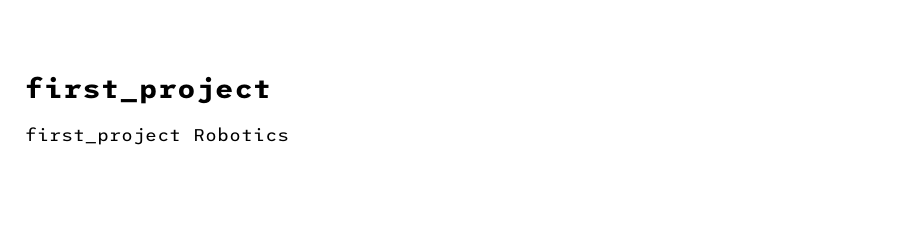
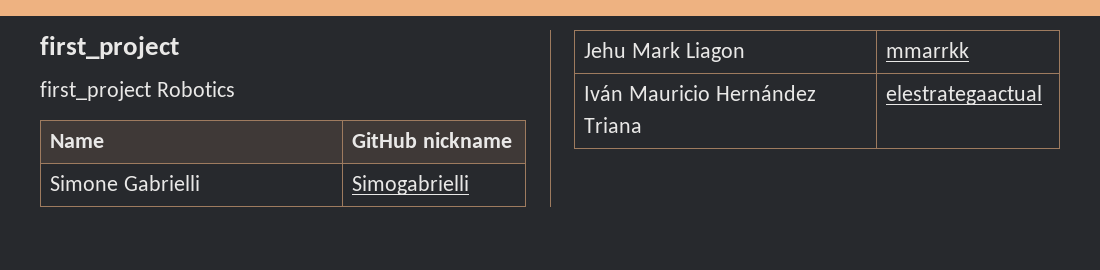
(289, 134) none -> [50,134,105,148] [352,132,513,148] [50,175,201,191] [352,175,470,195] [584,42,745,62] [886,42,970,58] [584,85,816,101] [584,117,643,133] [886,85,1043,105] // Name | GitHub nickname // Simone Gabrielli | Simogabrielli // Jehu Mark Liagon | mmarrkk // Iván Mauricio Hernández Triana | elestrategaactual

